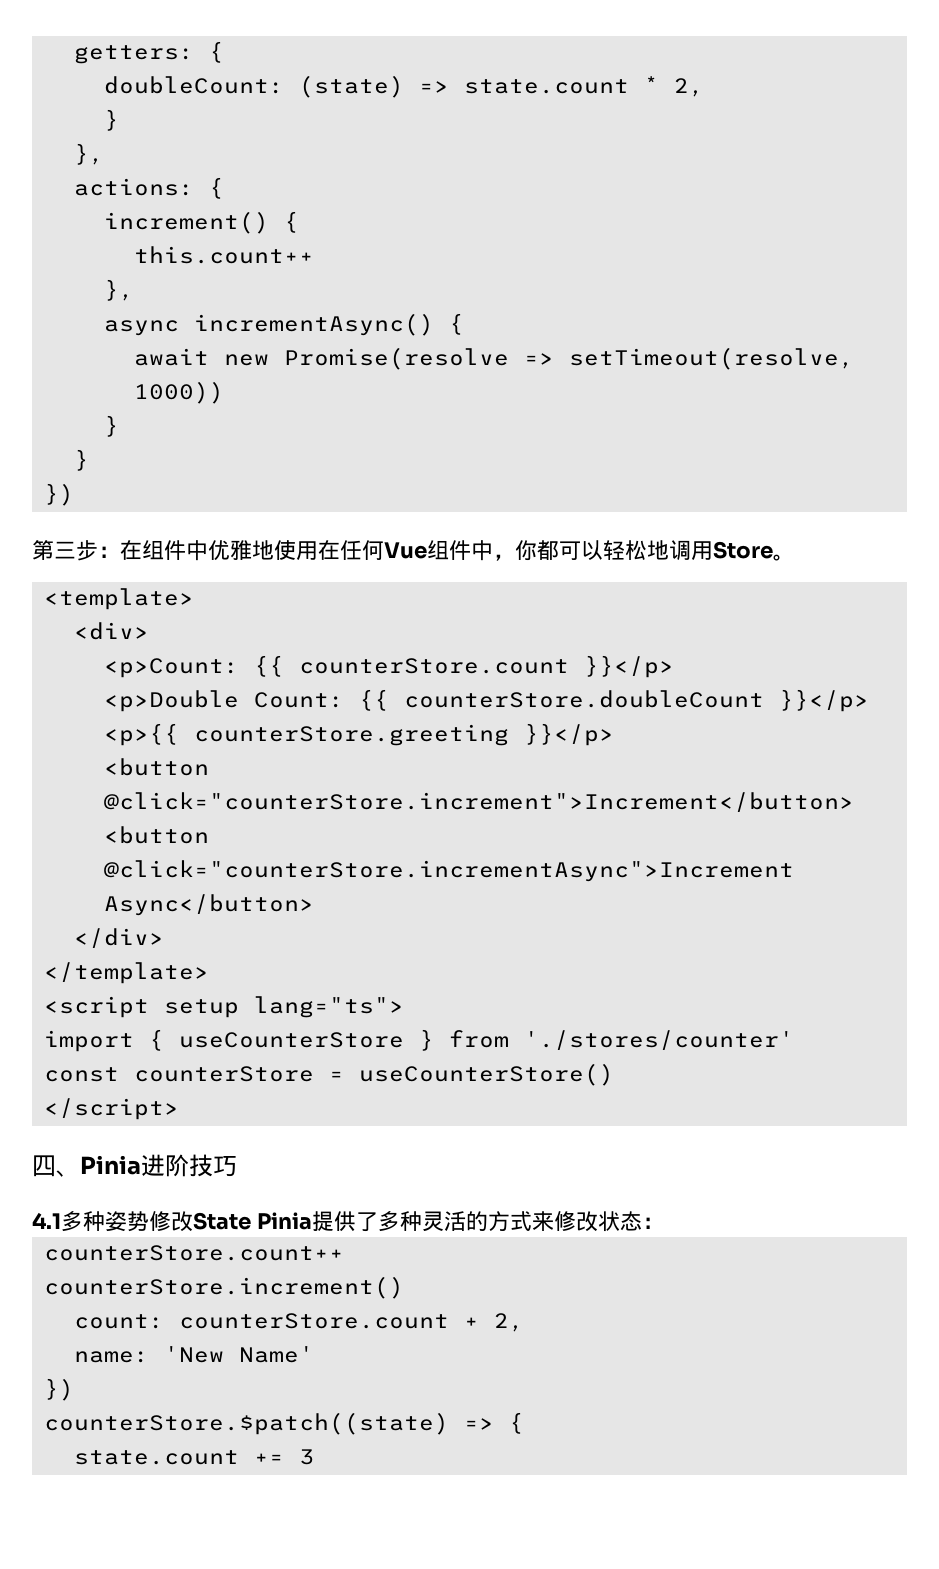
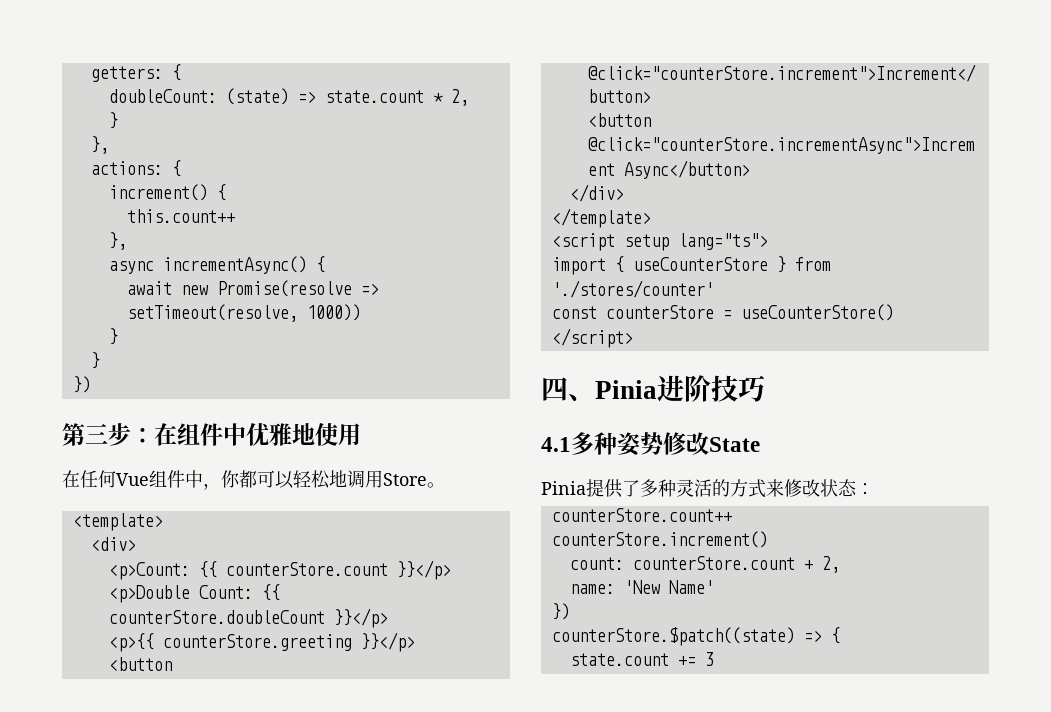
(318, 550) none -> (361, 434) //
(251, 1221) none -> (760, 444) //

